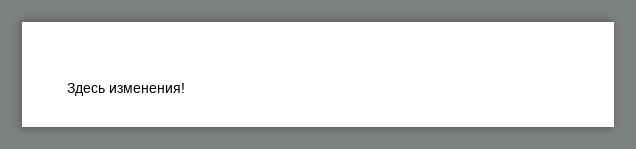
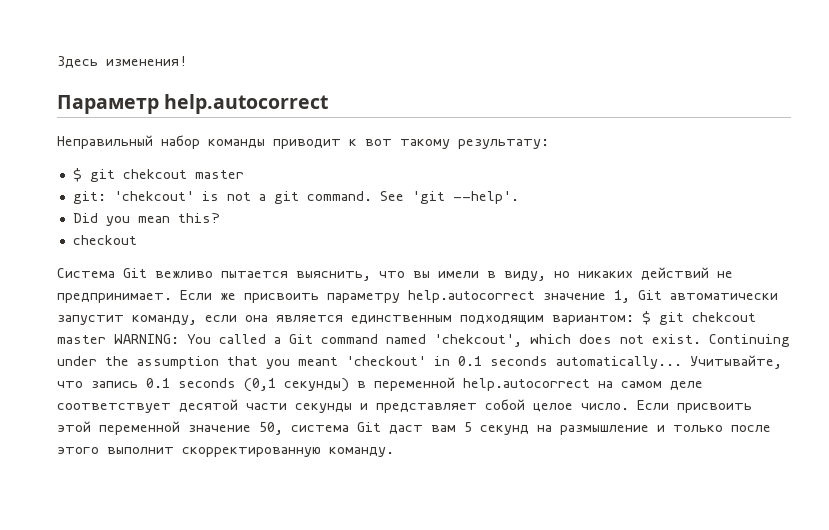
(185, 88) none -> [57,94,329,114] [57,135,549,149] [72,168,244,182] [72,191,519,204] [72,213,220,226] [72,235,137,245] [57,267,733,281] [57,290,778,303] [57,311,756,325] [57,334,790,347] [57,355,782,369] [57,377,703,392] [57,399,752,413] [57,421,771,435] [57,447,394,457] // Параметр help.autocorrect // Неправильный набор команды приводит к вот такому результату: // $ git chekcout master // git: 'chekcout' is not a git command. See 'git --help'. // Did you mean this? // checkout // Система Git вежливо пытается выяснить, что вы имели в виду, но никаких действий не предпринимает. Если же присвоить параметру help.autocorrect значение 1, Git автоматически запустит команду, если она является единственным подходящим вариантом: $ git chekcout master WARNING: You called a Git command named 'chekcout', which does not exist. Continuing under the assumption that you meant 'checkout' in 0.1 seconds automatically... Учитывайте, что запись 0.1 seconds (0,1 секунды) в переменной help.autocorrect на самом деле соответствует десятой части секунды и представляет собой целое число. Если присвоить этой переменной значение 50, система Git даст вам 5 секунд на размышление и только после этого выполнит скорректированную команду.

